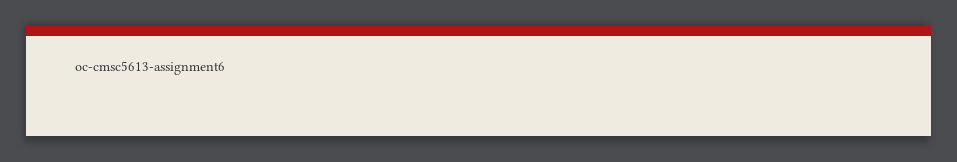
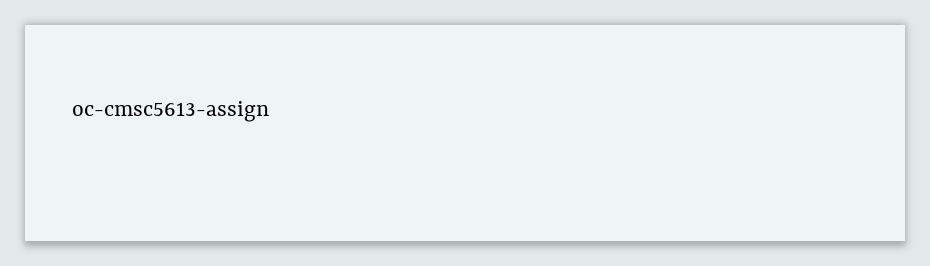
[75,61,225,75] oc-cmsc5613-assignment6 -> [72,101,269,122] oc-cmsc5613-assign

